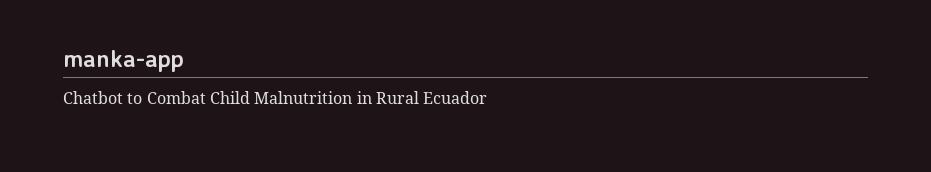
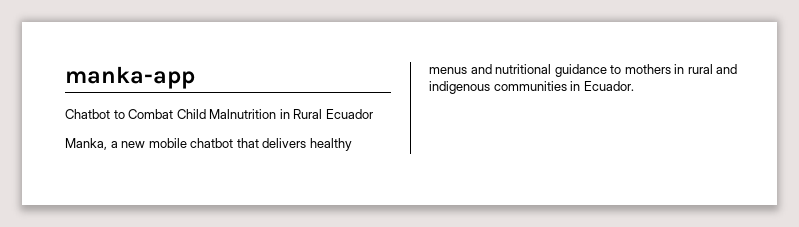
(488, 97) none -> [65,138,352,151] [429,64,738,77] [429,81,634,94] // Manka, a new mobile chatbot that delivers healthy menus and nutritional guidance to mothers in rural and indigenous communities in Ecuador.

